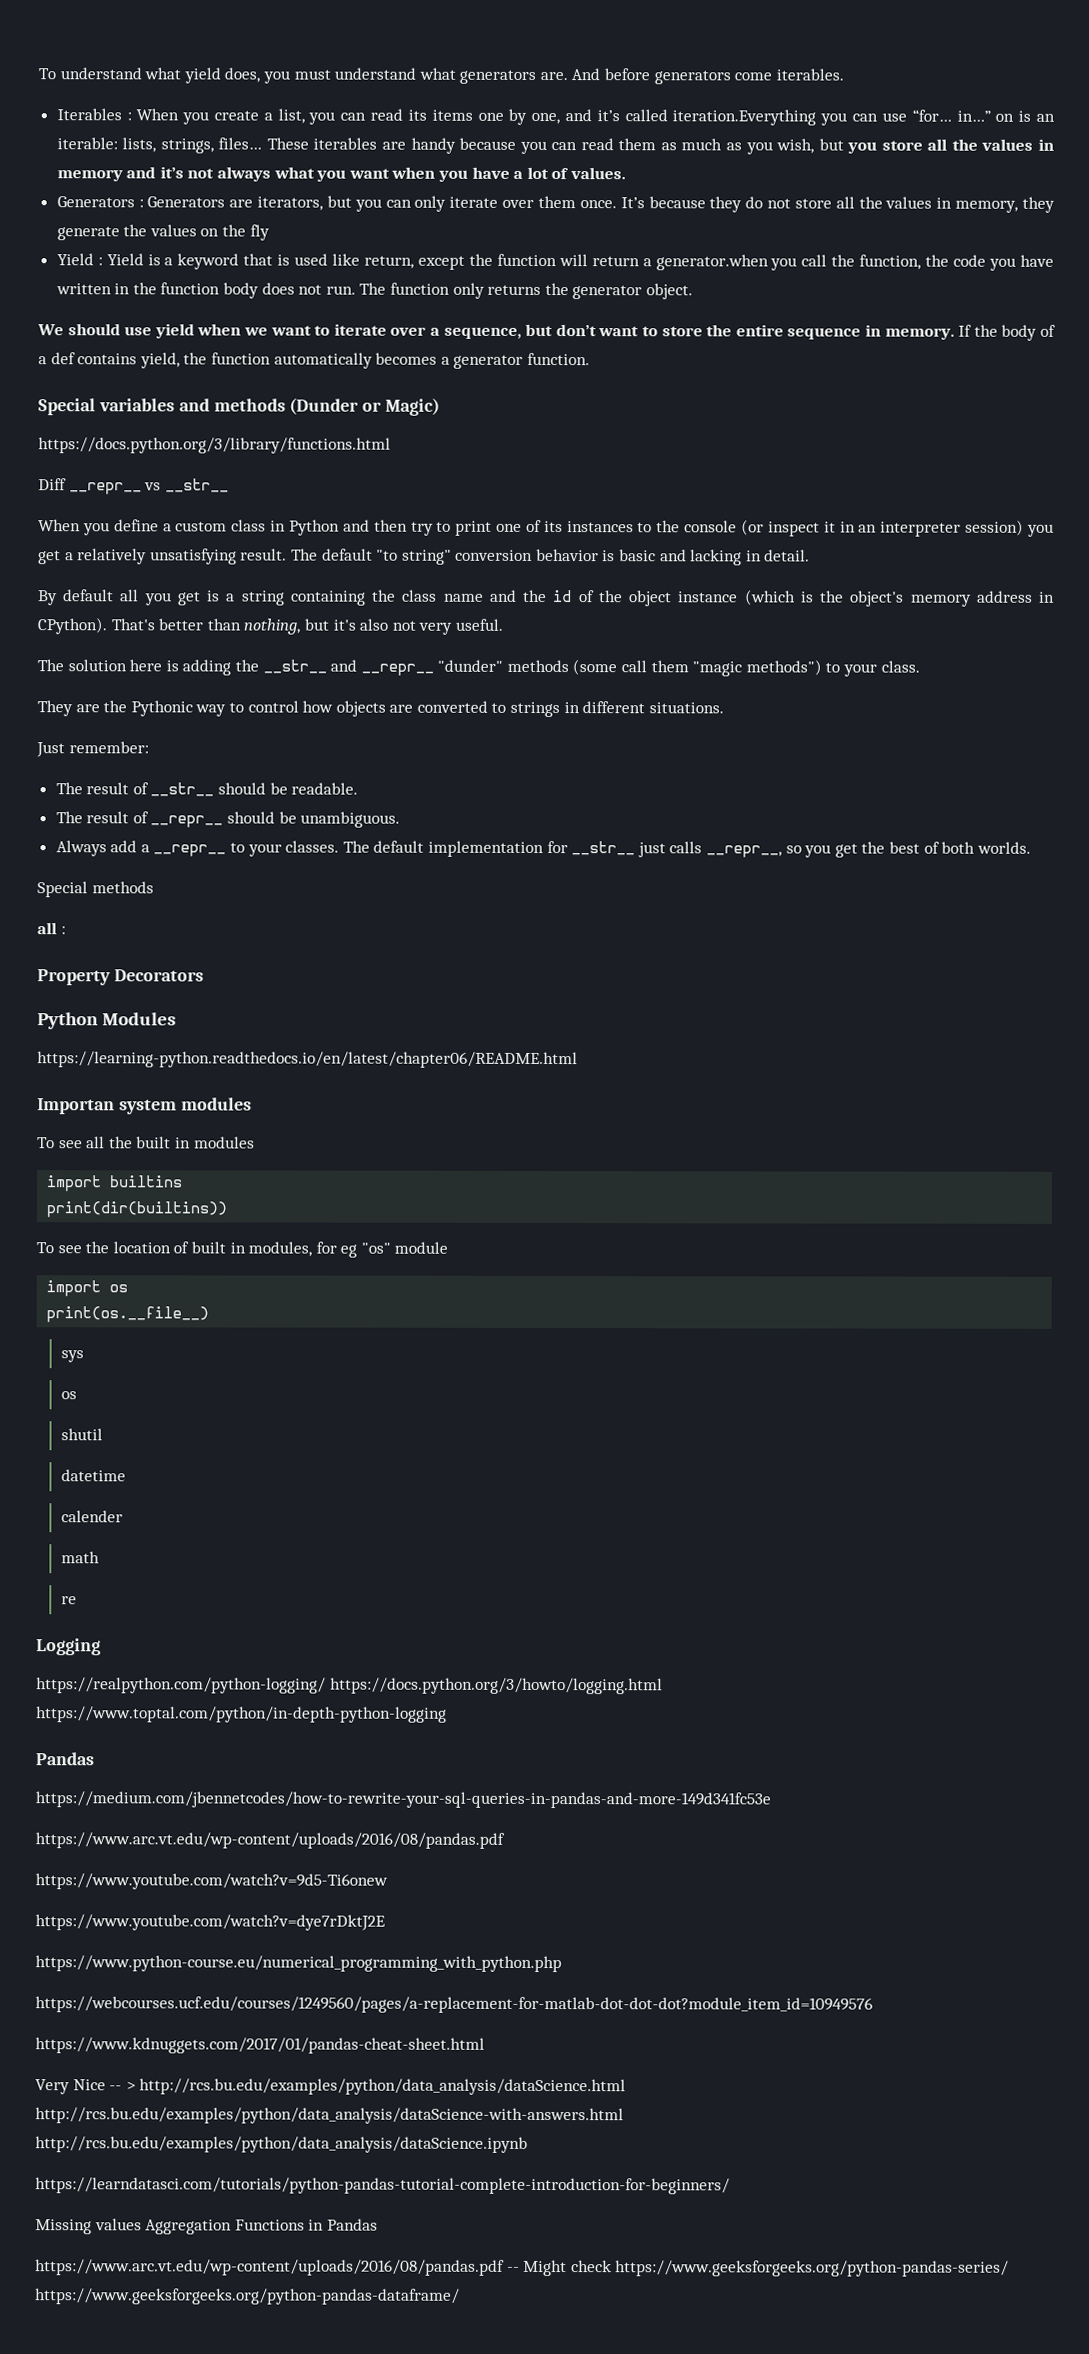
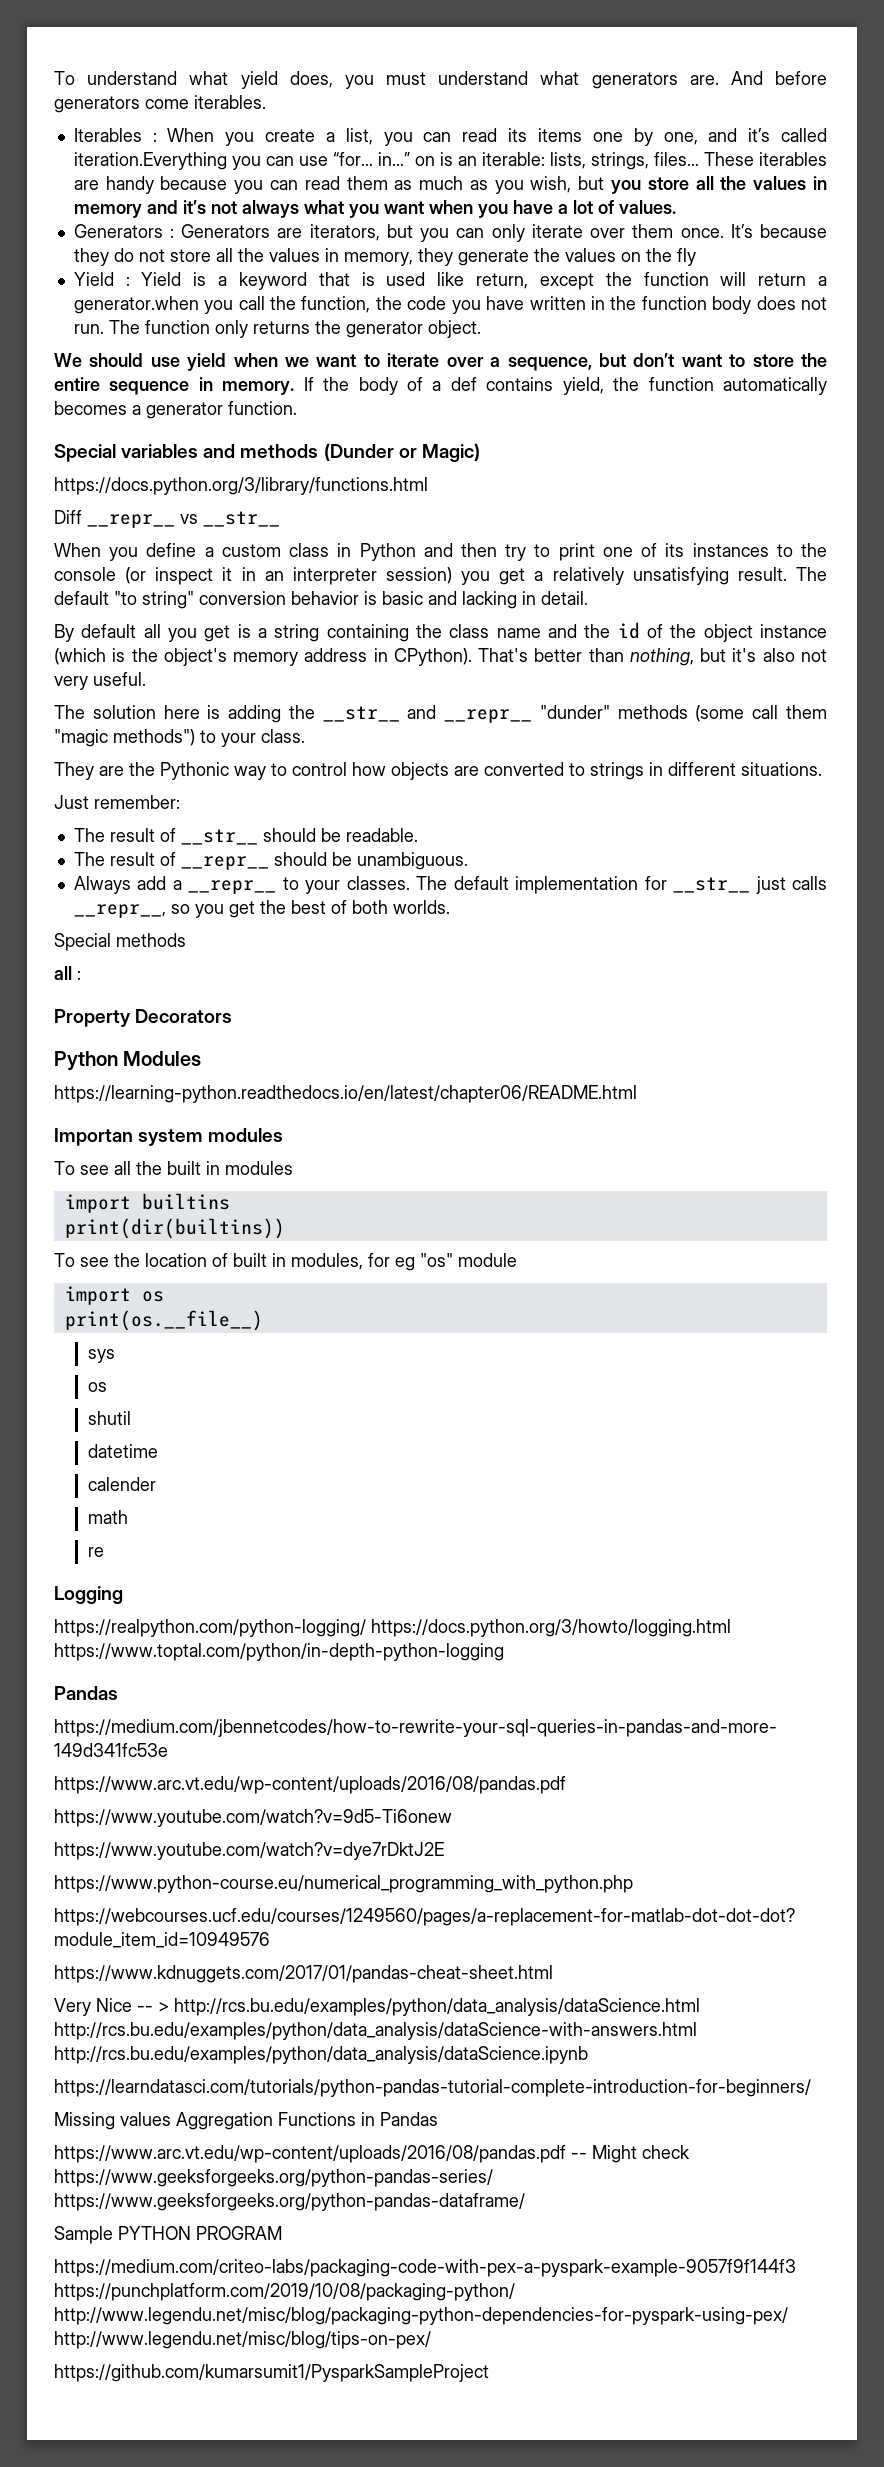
(460, 2296) none -> [54,2226,282,2244] [54,2259,796,2277] [54,2283,515,2301] [54,2307,788,2325] [54,2331,431,2349] [54,2364,489,2382] // Sample PYTHON PROGRAM // https://medium.com/criteo-labs/packaging-code-with-pex-a-pyspark-example-9057f9f144f3 https://punchplatform.com/2019/10/08/packaging-python/ http://www.legendu.net/misc/blog/packaging-python-dependencies-for-pyspark-using-pex/ http://www.legendu.net/misc/blog/tips-on-pex/ // https://github.com/kumarsumit1/PysparkSampleProject

